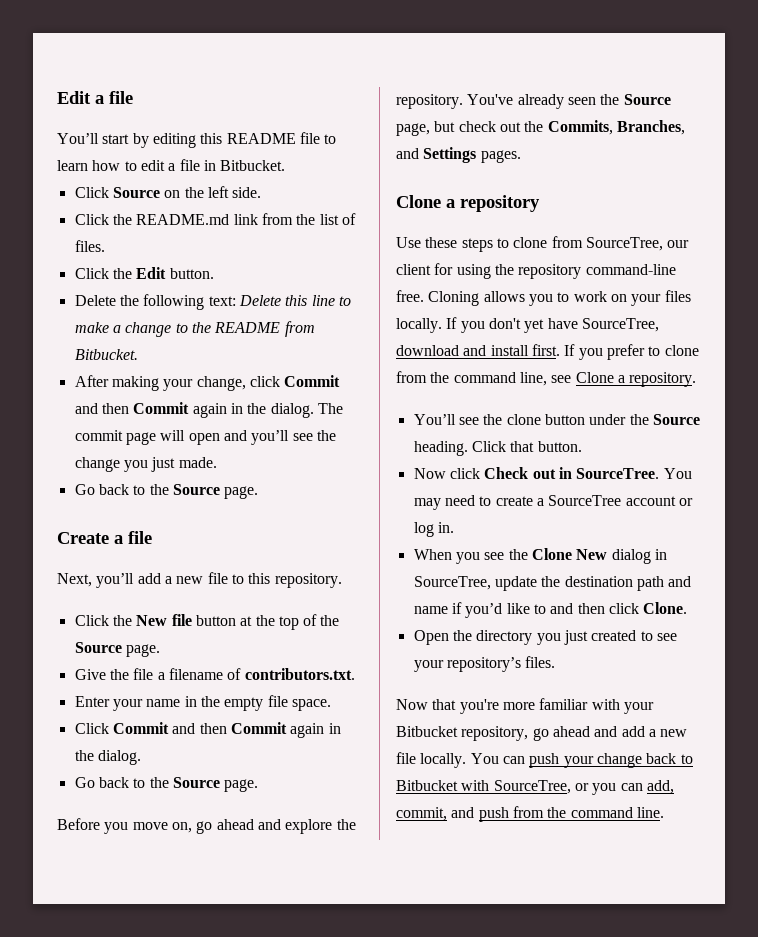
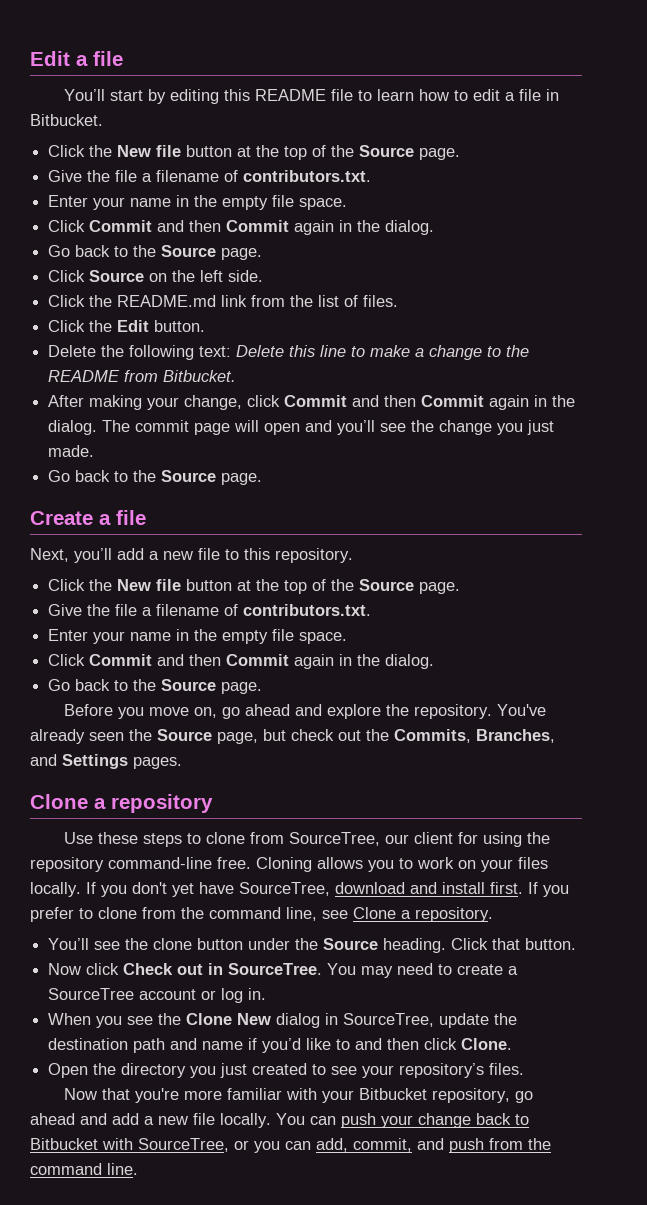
(286, 165) none -> [48,145,461,160] [48,170,372,182] [48,195,348,210] [48,220,435,235] [48,245,263,260] // Click the New file button at the top of the Source page. // Give the file a filename of contributors.txt. // Enter your name in the empty file space. // Click Commit and then Commit again in the dialog. // Go back to the Source page.

